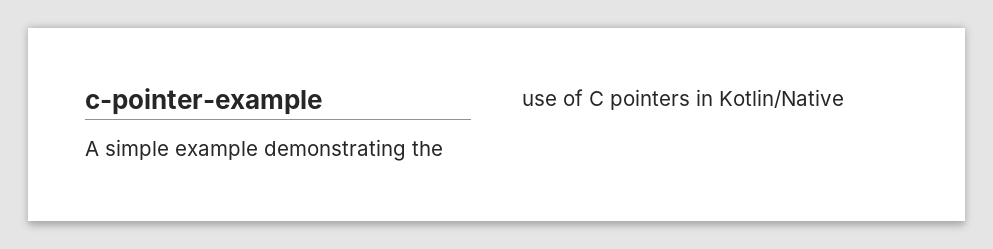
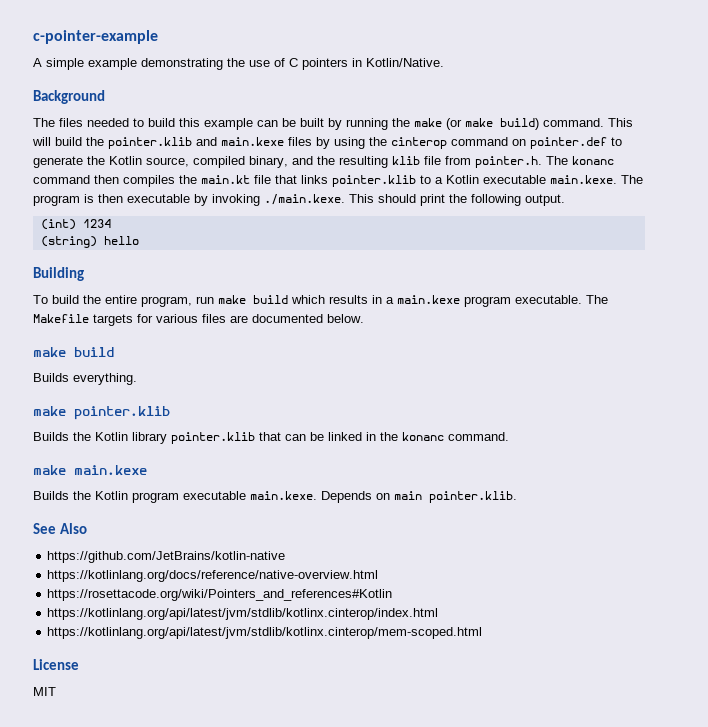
[719,89,844,108] Kotlin/Native -> [366,58,444,67] [33,90,105,104] [33,118,633,130] [32,137,622,149] [33,156,614,168] [33,175,643,187] [33,194,565,206] [40,219,111,230] [40,236,139,248] [33,267,84,281] [33,295,608,307] [33,314,364,326] [33,347,114,357] [33,373,137,385] [33,406,170,420] [33,432,509,444] [33,465,147,475] [33,491,517,503] [33,523,88,534] [47,551,286,563] [47,570,379,582] [47,589,393,601] [47,608,439,620] [47,627,483,639] [33,659,79,670] [33,687,56,696] Kotlin/Native. // Background // The files needed to build this example can be built by running the make (or make build) command. This will build the pointer.klib and main.kexe files by using the cinterop command on pointer.def to generate the Kotlin source, compiled binary, and the resulting klib file from pointer.h. The konanc command then compiles the main.kt file that links pointer.klib to a Kotlin executable main.kexe. The program is then executable by invoking ./main.kexe. This should print the following output. // (int) 1234 // (string) hello // Building // To build the entire program, run make build which results in a main.kexe program executable. The Makefile targets for various files are documented below. // make build // Builds everything. // make pointer.klib // Builds the Kotlin library pointer.klib that can be linked in the konanc command. // make main.kexe // Builds the Kotlin program executable main.kexe. Depends on main pointer.klib. // See Also // https://github.com/JetBrains/kotlin-native // https://kotlinlang.org/docs/reference/native-overview.html // https://rosettacode.org/wiki/Pointers_and_references#Kotlin // https://kotlinlang.org/api/latest/jvm/stdlib/kotlinx.cinterop/index.html // https://kotlinlang.org/api/latest/jvm/stdlib/kotlinx.cinterop/mem-scoped.html // License // MIT

